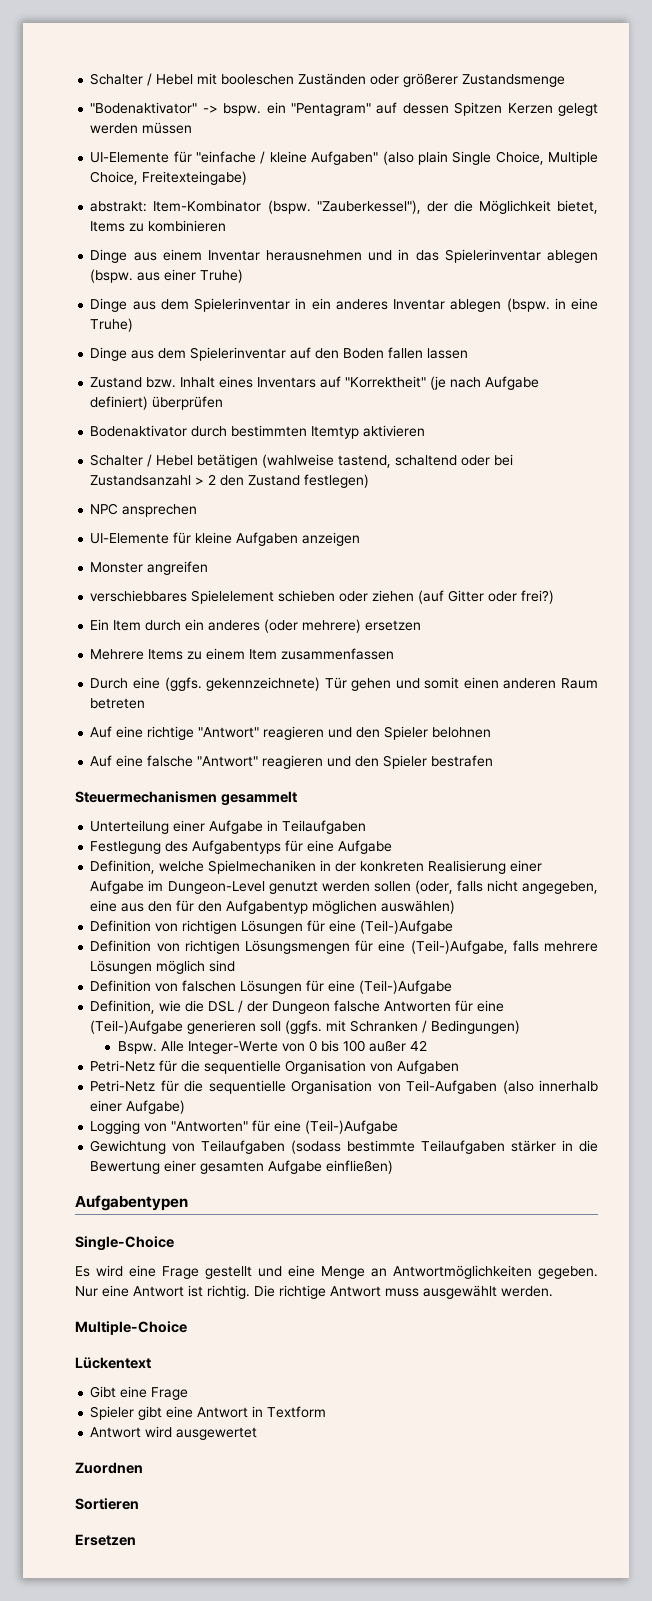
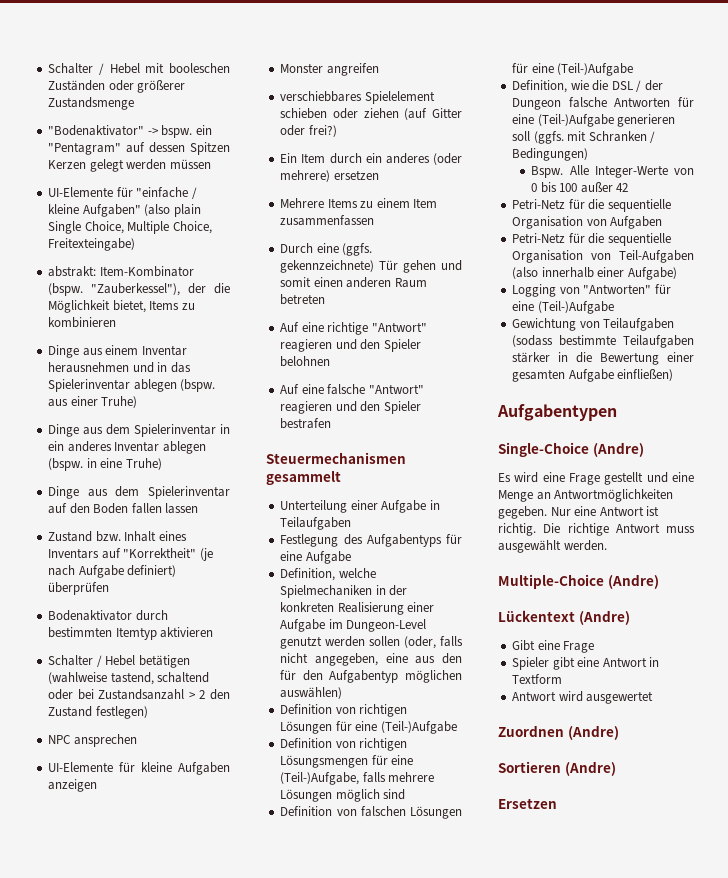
(174, 1243) none -> [592,442,644,457] (Andre)
(187, 1328) none -> [607,574,659,589] (Andre)
(151, 1363) none -> [578,610,630,625] (Andre)
(143, 1468) none -> [567,725,619,740] (Andre)
(139, 1504) none -> [564,761,616,776] (Andre)

